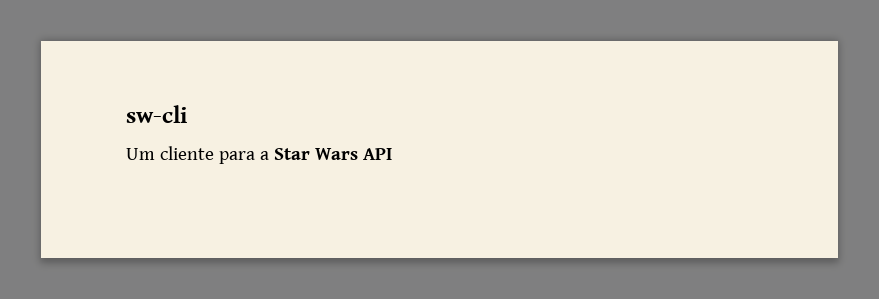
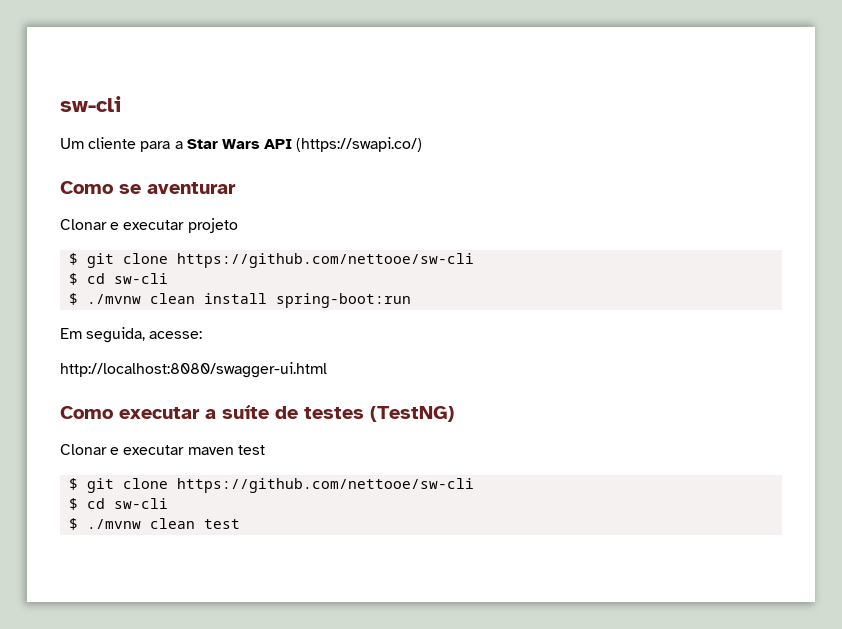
(392, 154) none -> [296,137,423,152] [60,181,236,194] [60,218,238,233] [69,253,475,268] [69,273,169,285] [69,293,412,308] [60,327,203,343] [60,362,327,378] [60,405,454,422] [60,444,265,455] [69,478,475,493] [69,498,169,510] [69,518,241,530] (https://swapi.co/) // Como se aventurar // Clonar e executar projeto // $ git clone https://github.com/nettooe/sw-cli // $ cd sw-cli // $ ./mvnw clean install spring-boot:run // Em seguida, acesse: // http://localhost:8080/swagger-ui.html // Como executar a suíte de testes (TestNG) // Clonar e executar maven test // $ git clone https://github.com/nettooe/sw-cli // $ cd sw-cli // $ ./mvnw clean test

